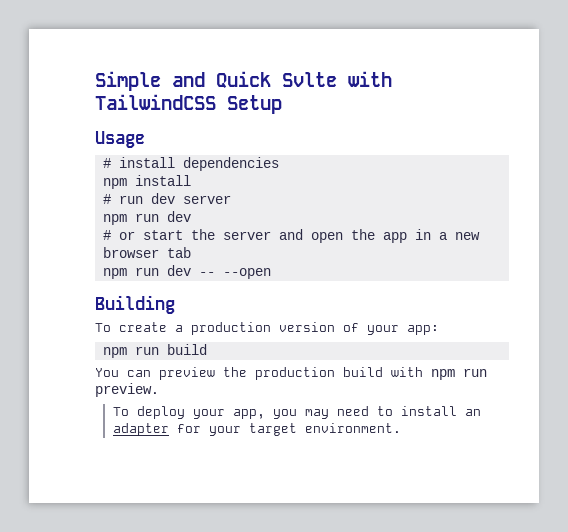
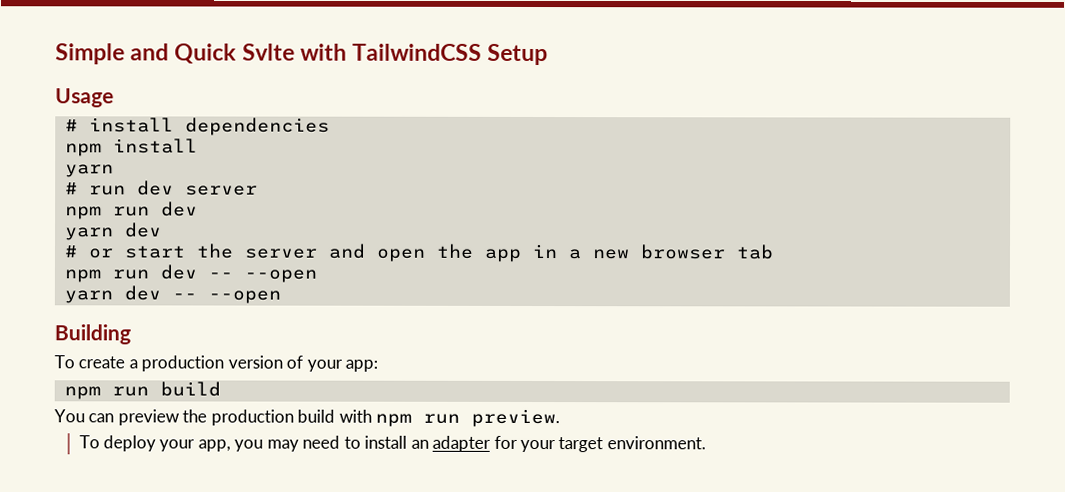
(191, 180) none -> [64,164,114,178] // yarn
(191, 216) none -> [64,222,162,241] // yarn dev
(271, 273) none -> [63,285,281,304] // yarn dev -- --open

